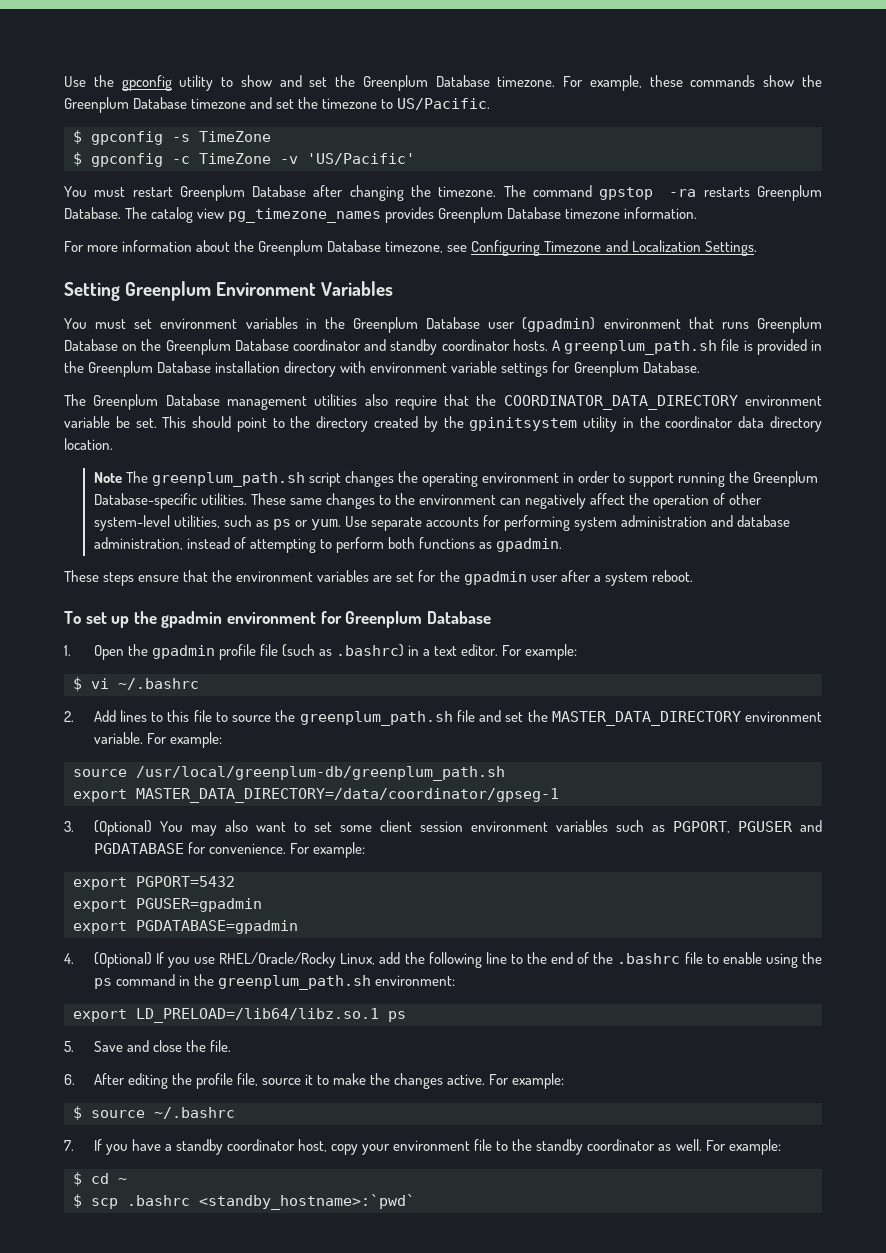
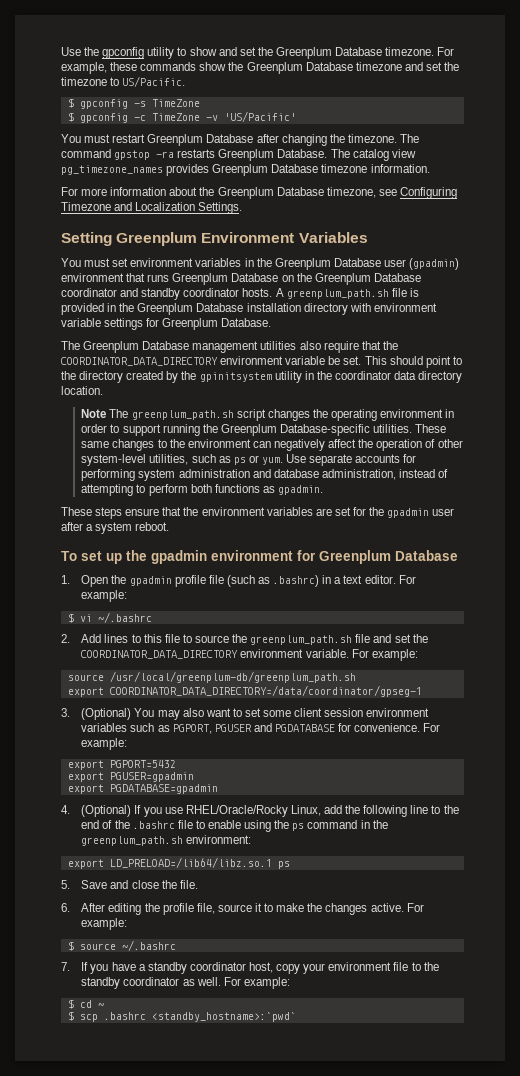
[551,711,741,726] MASTER_DATA_DIRECTORY -> [81,650,239,659] COORDINATOR_DATA_DIRECTORY
[136,788,559,803] MASTER_DATA_DIRECTORY=/data/coordinator/gpseg-1 -> [109,685,422,697] COORDINATOR_DATA_DIRECTORY=/data/coordinator/gpseg-1

